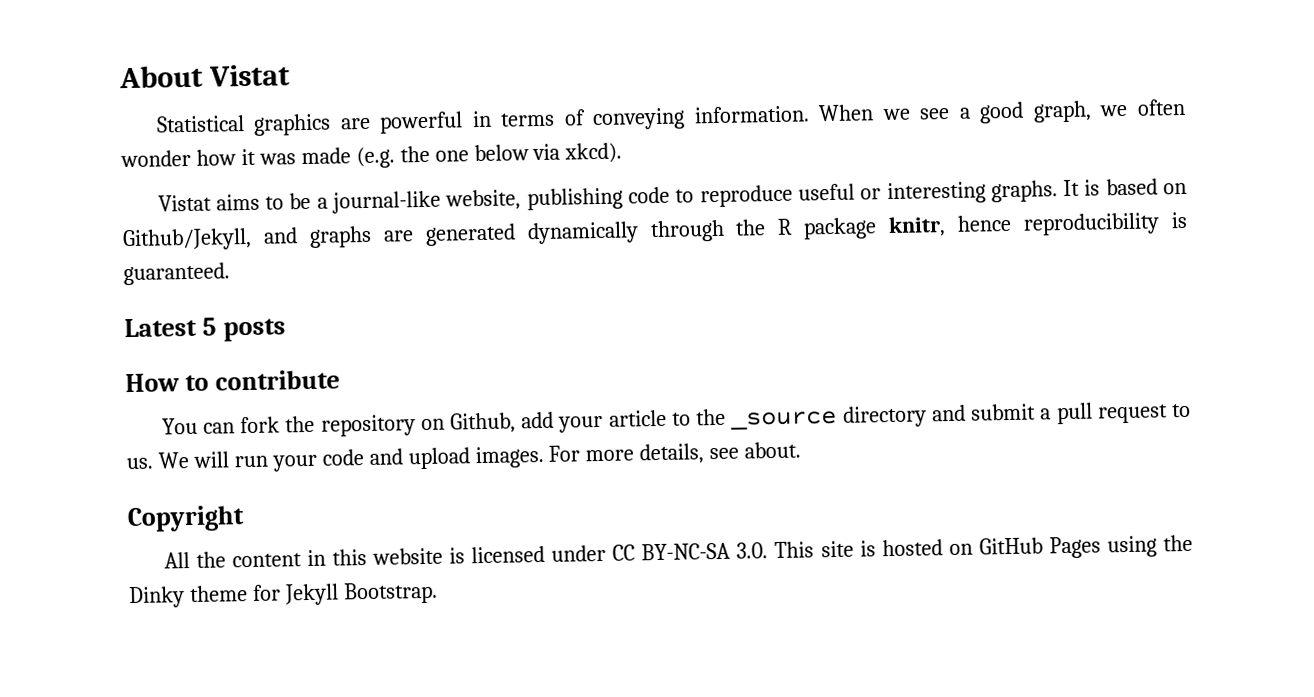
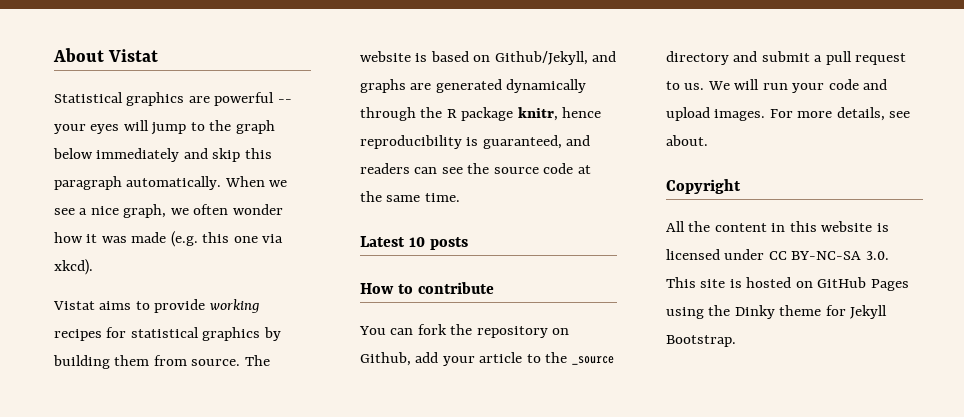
[471,105,810,131] in terms of conveying information. -> [277,99,292,103] [54,120,275,135] [53,148,272,162] [54,176,222,190] -- your eyes will jump to the graph below immediately and skip this paragraph automatically.
[979,101,1025,124] good -> [90,206,119,215] nice
[399,144,529,163] the one below -> [202,232,258,243] this one
[289,179,1081,214] be a journal-like website, publishing code to reproduce useful or interesting graphs. It -> [154,299,259,313] [54,327,281,341] [53,355,270,369] [360,51,411,62] provide working recipes for statistical graphics by building them from source. The website
[123,262,230,286] guaranteed. -> [482,135,591,149] [360,163,591,174] [360,191,460,202] guaranteed, and readers can see the source code at the same time.
[201,317,217,336] 5 -> [408,237,425,247] 10

